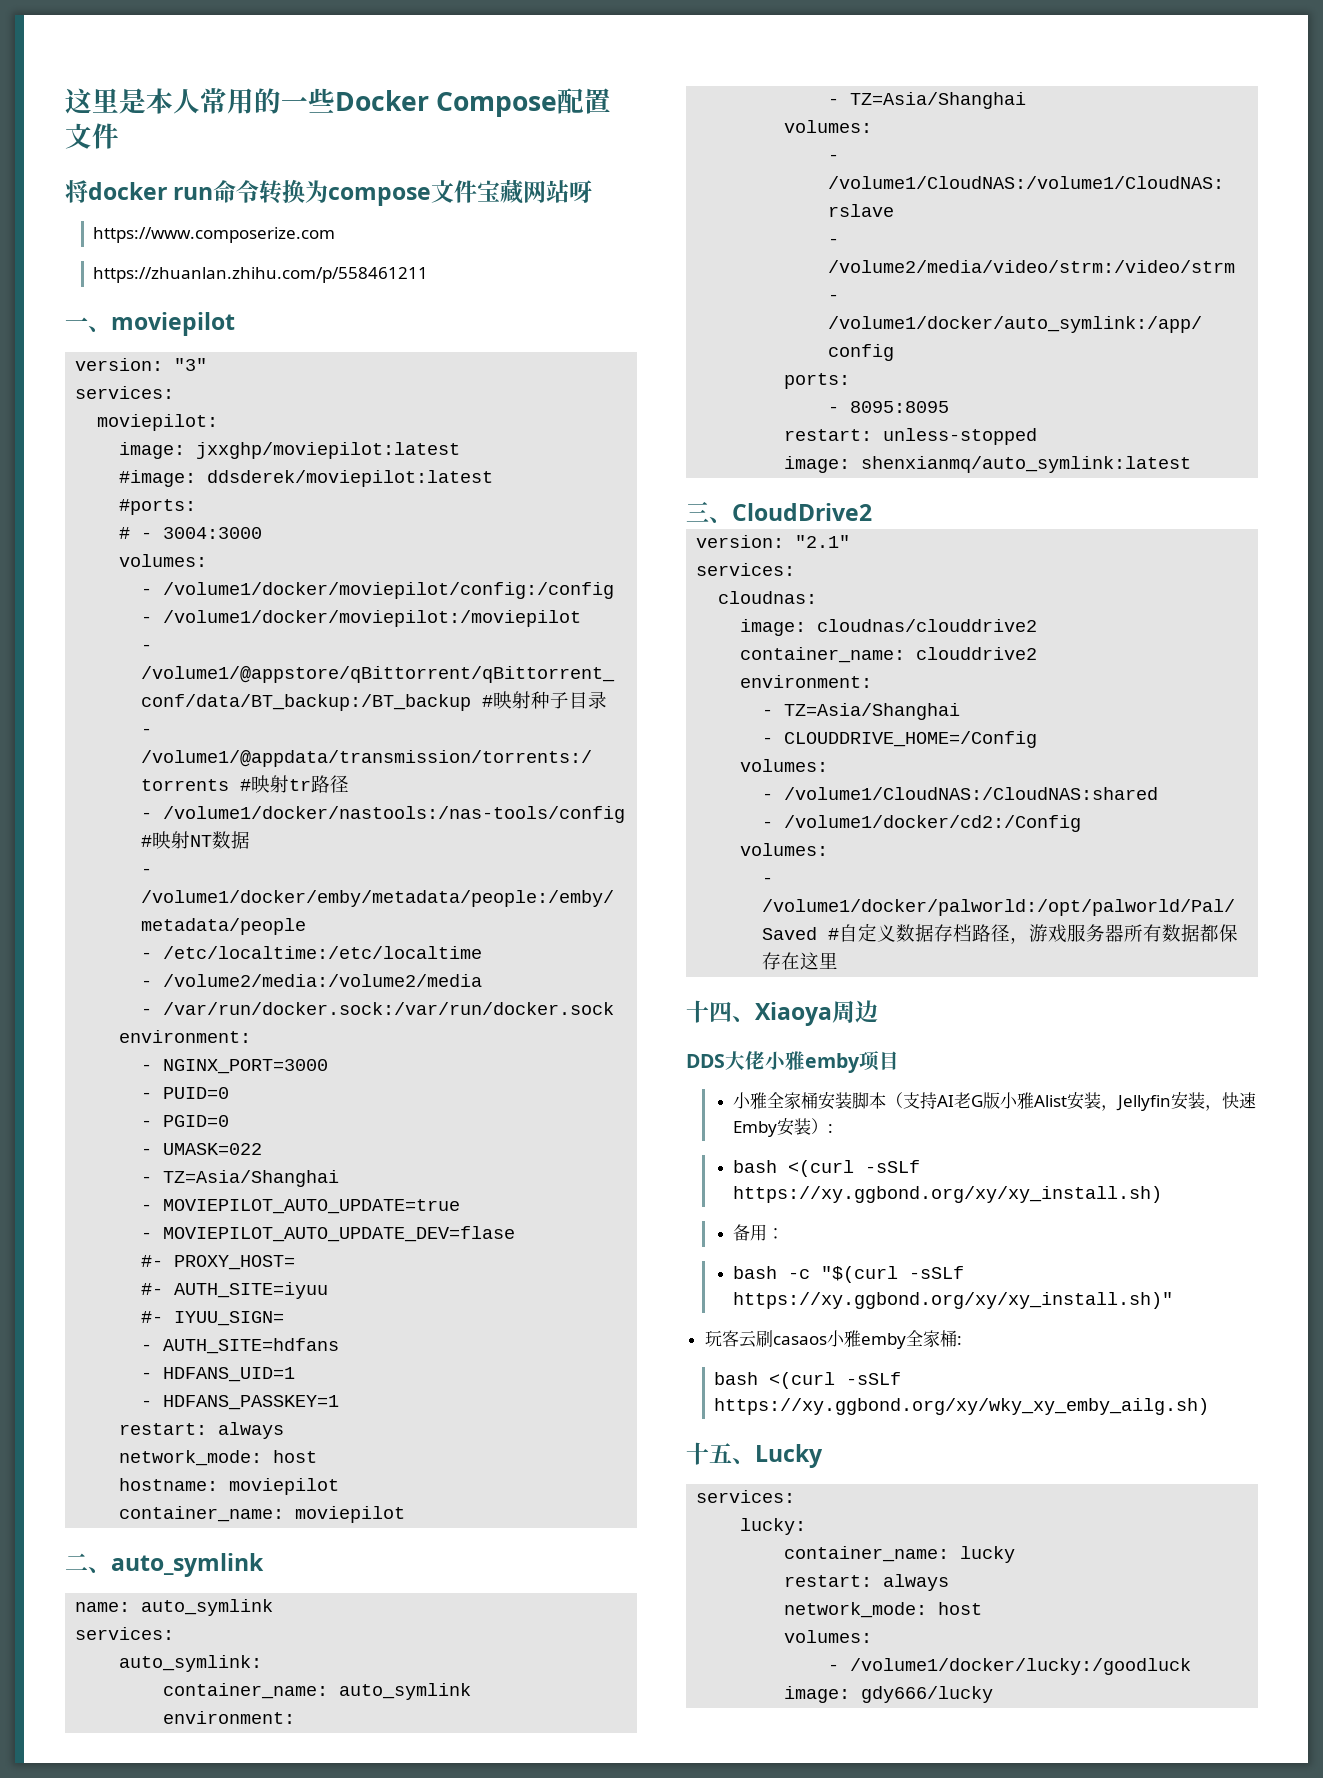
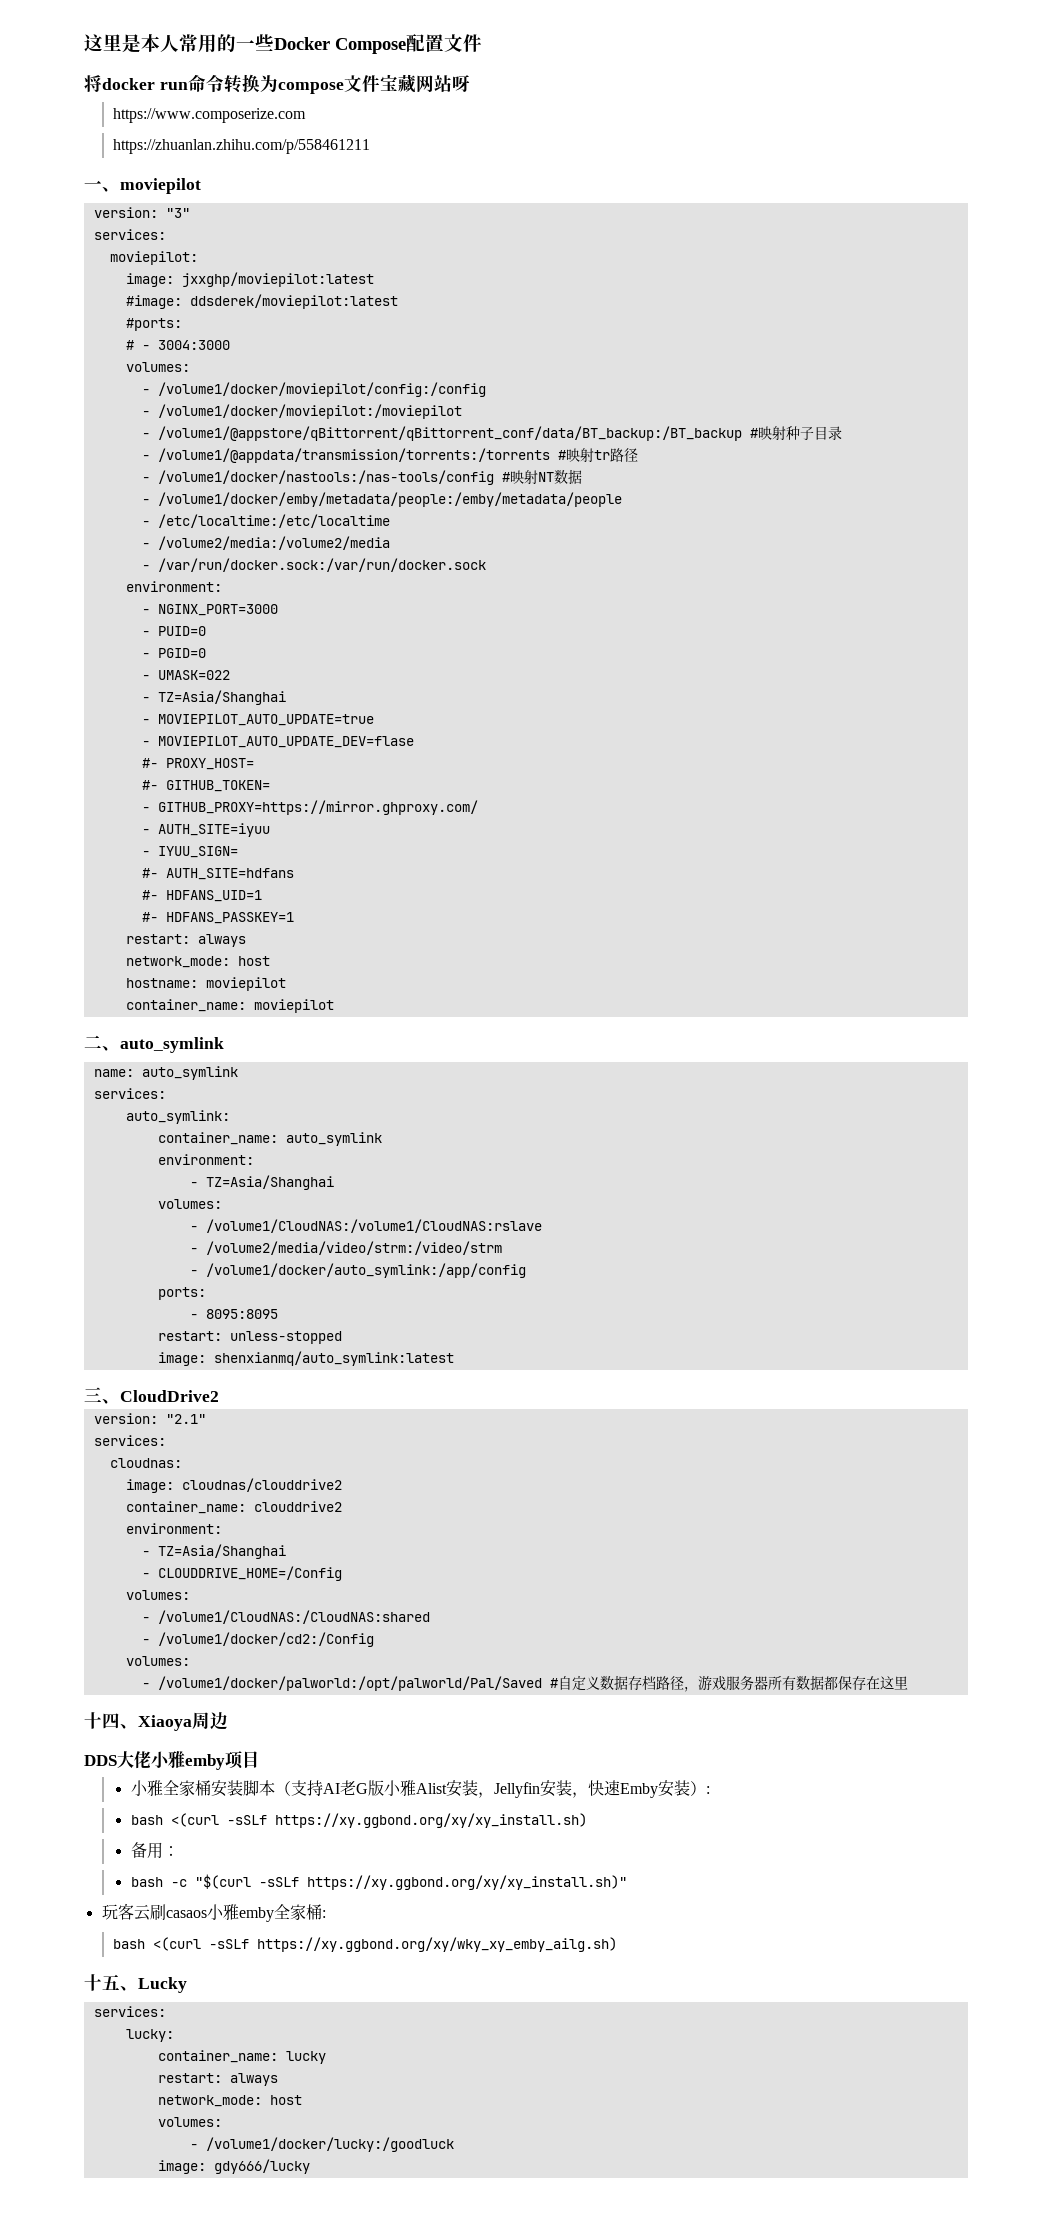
(164, 1289) none -> [165,780,270,792] [141,800,478,815] [141,829,150,834] GITHUB_TOKEN= // - GITHUB_PROXY=https://mirror.ghproxy.com/ // -
[141,1311,164,1323] #- -> [141,851,150,856] -
[141,1344,153,1351] - -> [141,868,158,878] #-
[141,1372,153,1379] - -> [141,890,158,900] #-
[141,1400,153,1407] - -> [141,912,158,922] #-

